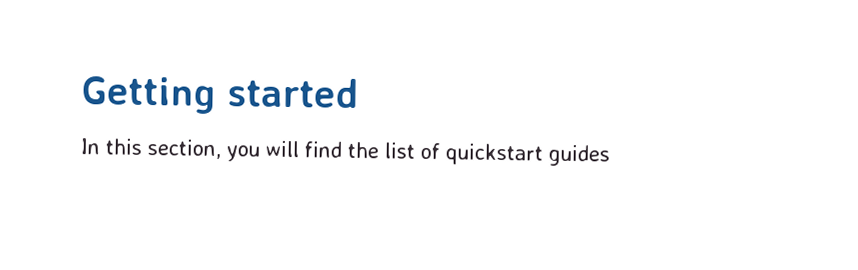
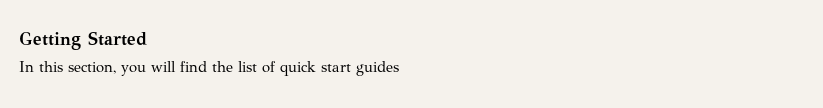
[227,77,358,108] started -> [88,31,147,46] Started
[445,143,543,166] quickstart -> [280,61,351,76] quick start

